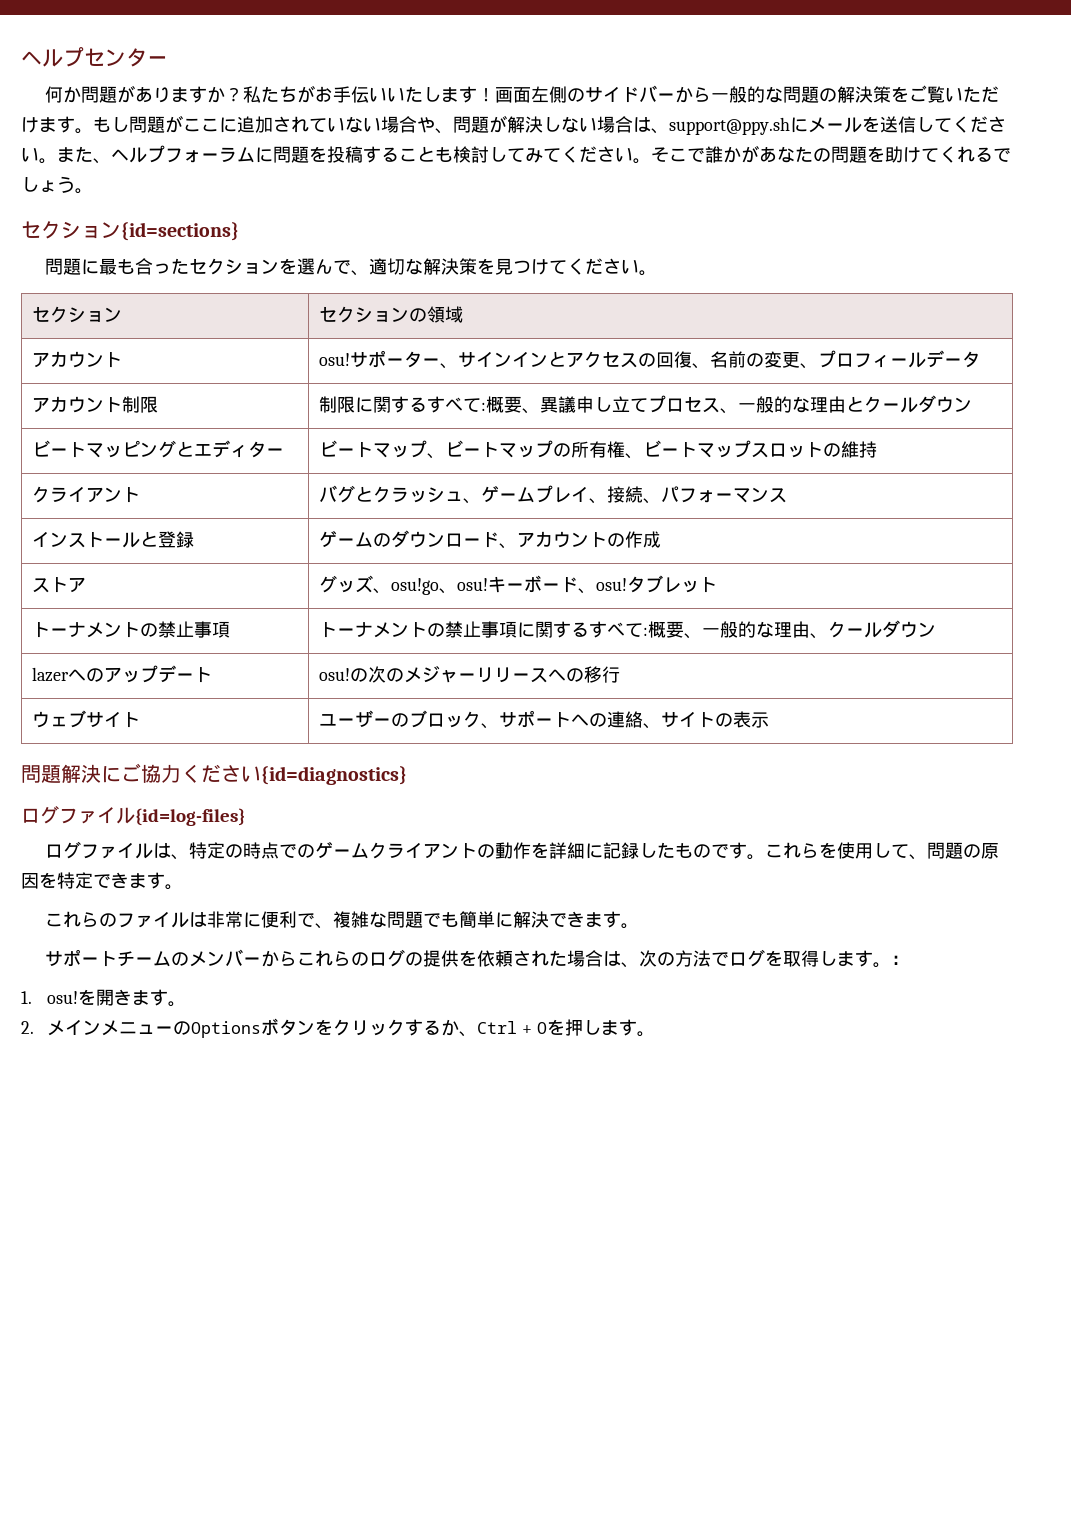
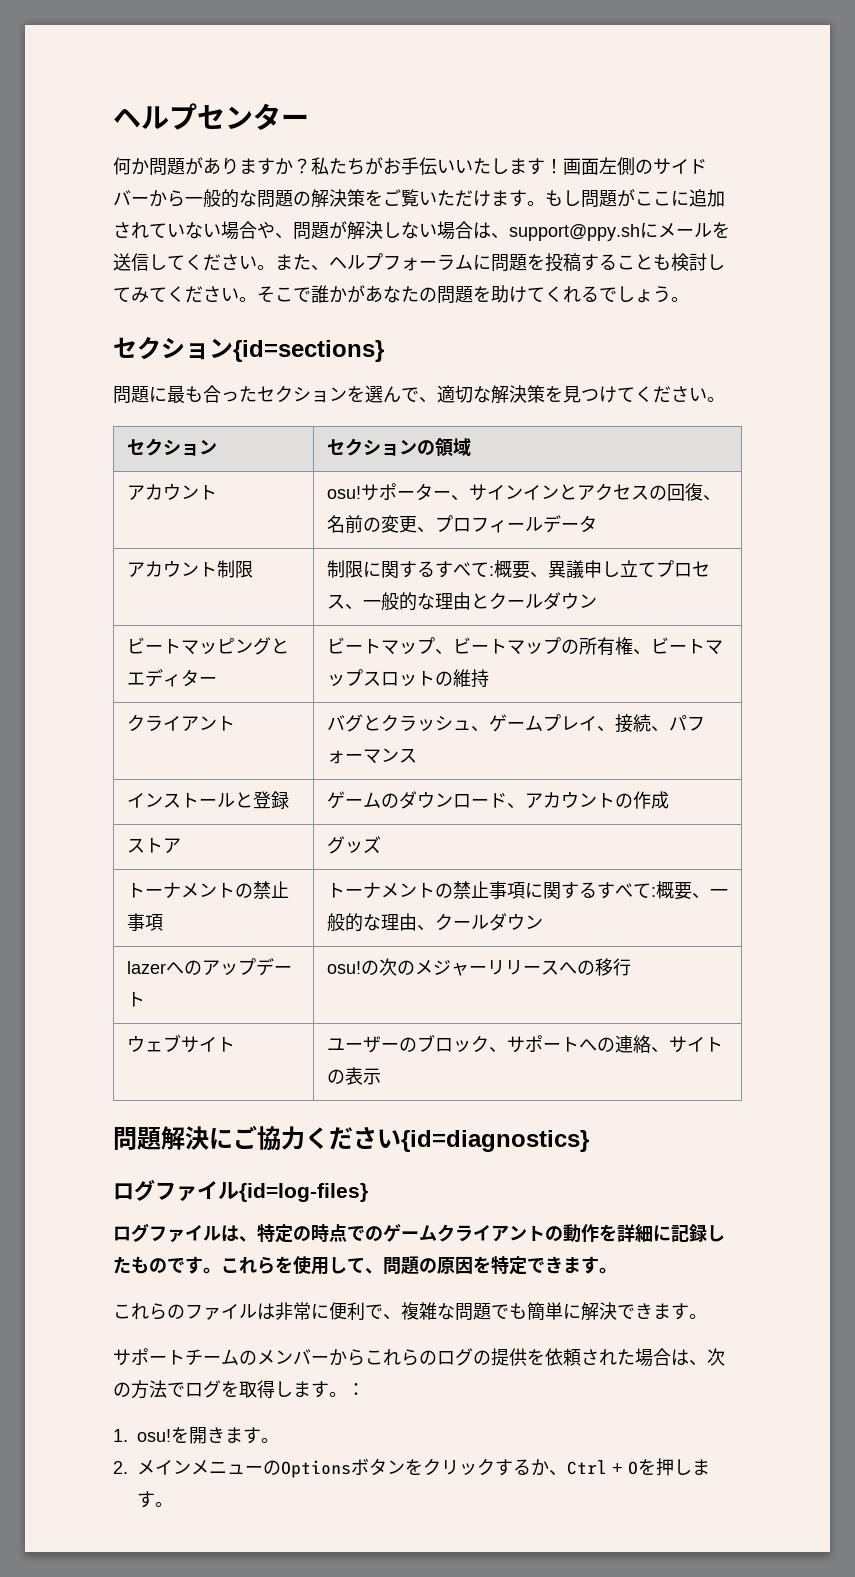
[373,575,718,595] 、osu!go、osu!キーボード、osu!タブレット -> (381, 845) none

